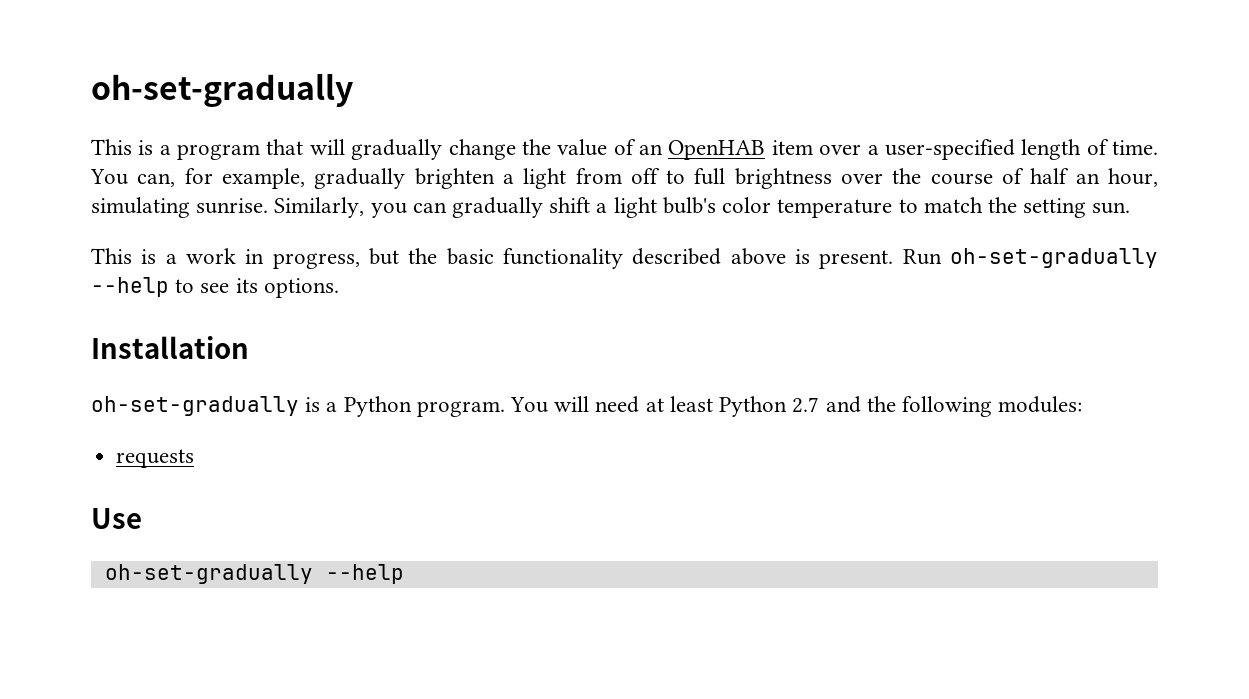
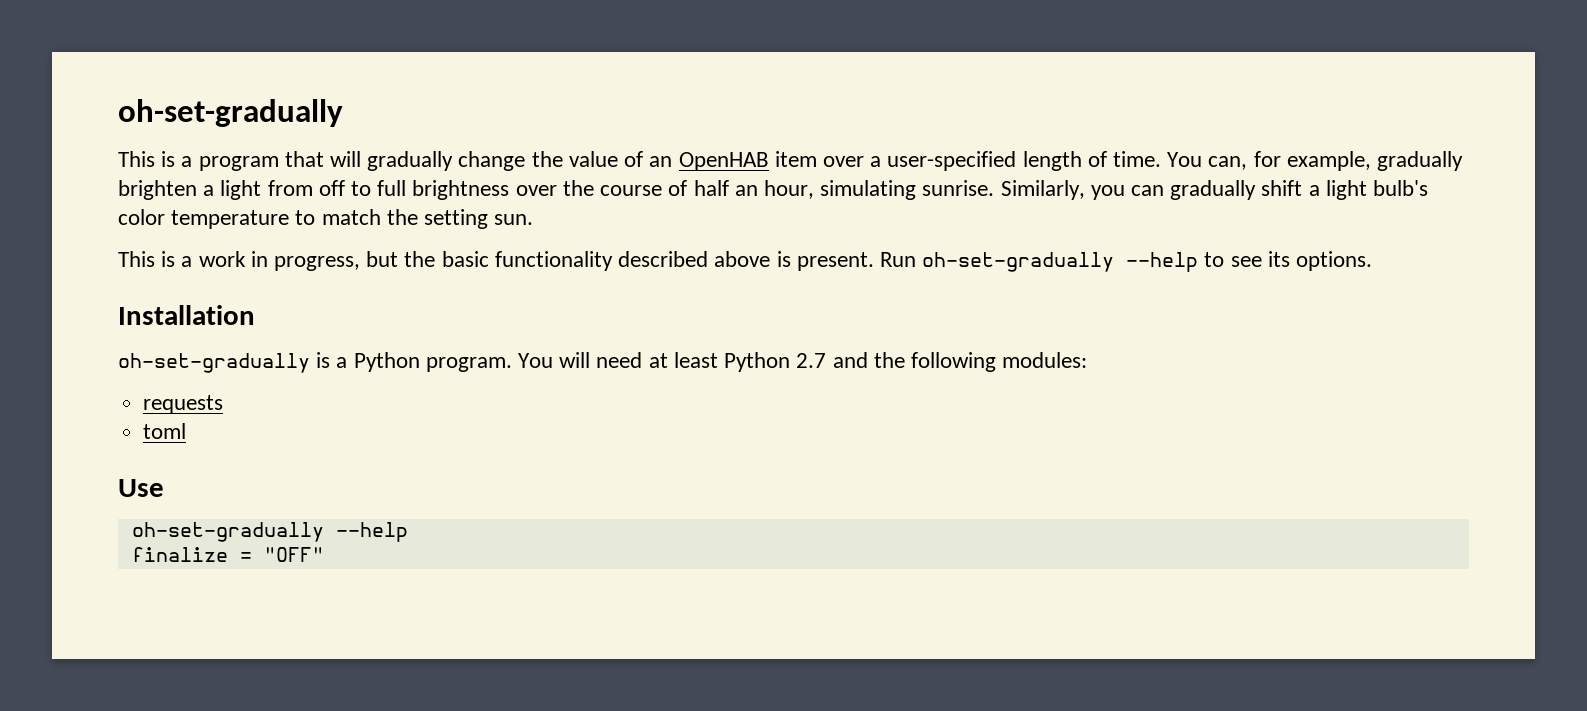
(195, 458) none -> [143,423,187,439] // toml
(404, 574) none -> [131,547,324,562] // finalize = "OFF"

